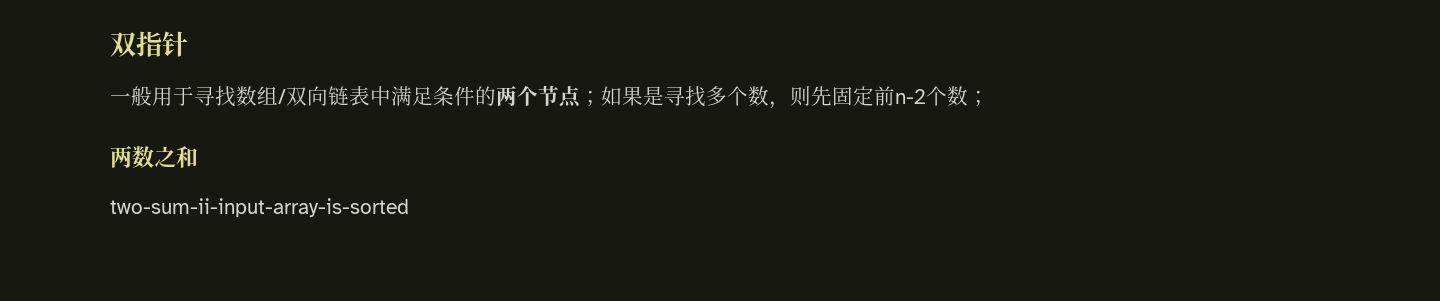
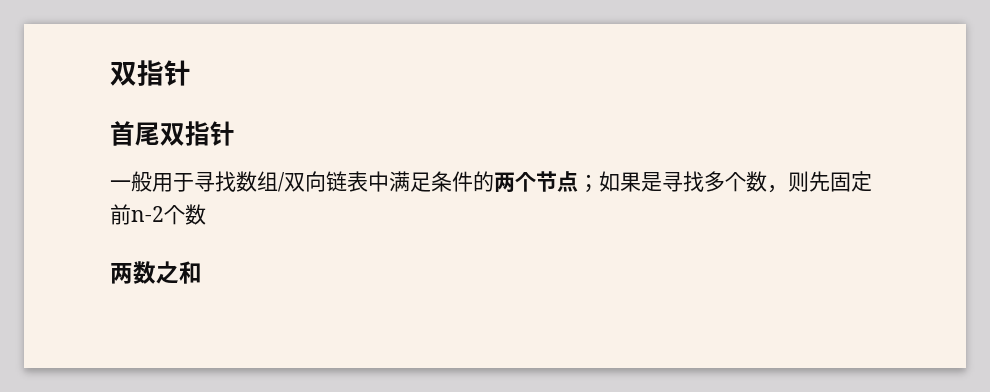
[110,31,188,57] 双指针 -> [110,60,191,86] [110,121,235,146] 双指针 // 首尾双指针
[968,90,989,106] ； -> (206, 214) none
[110,198,409,217] // two-sum-ii-input-array-is-sorted -> (202, 272) none

